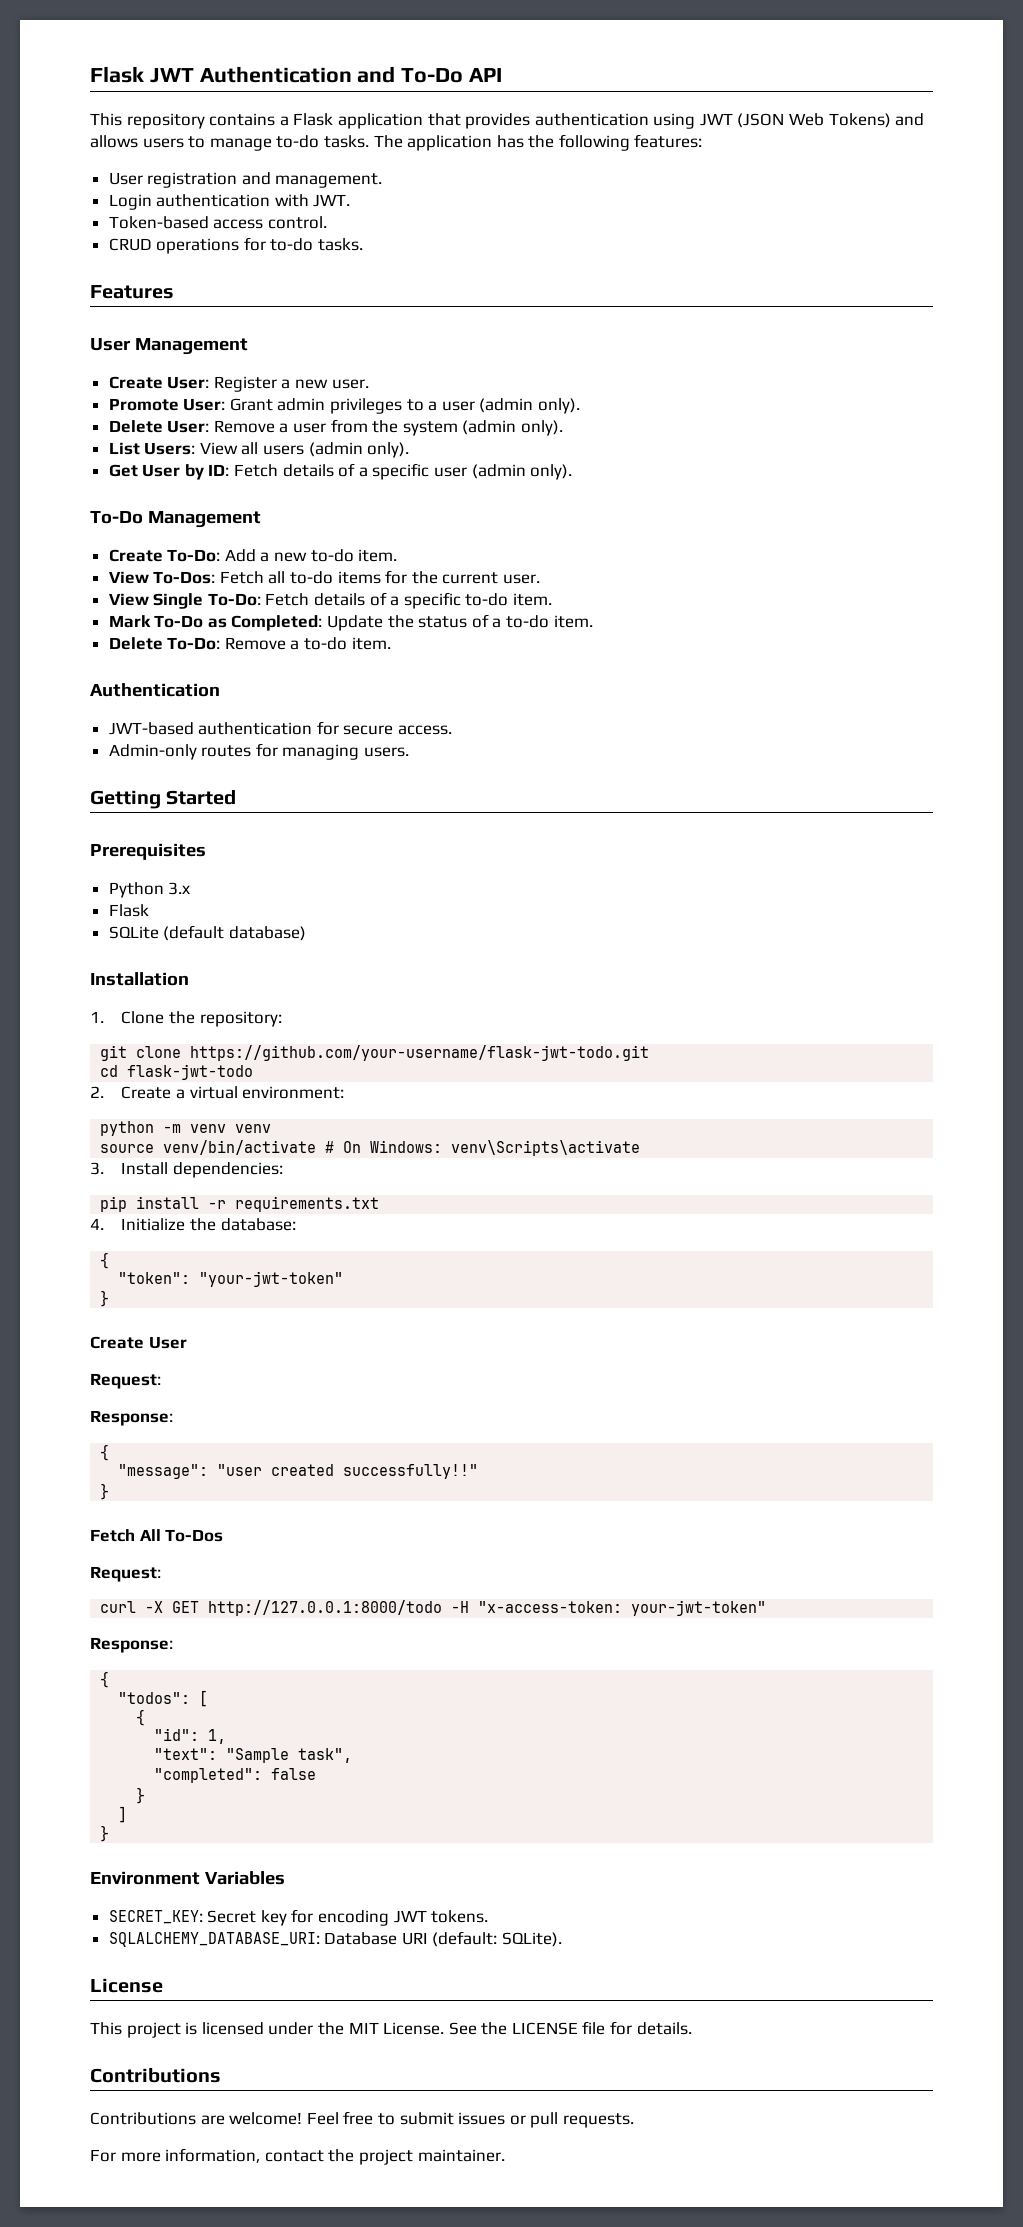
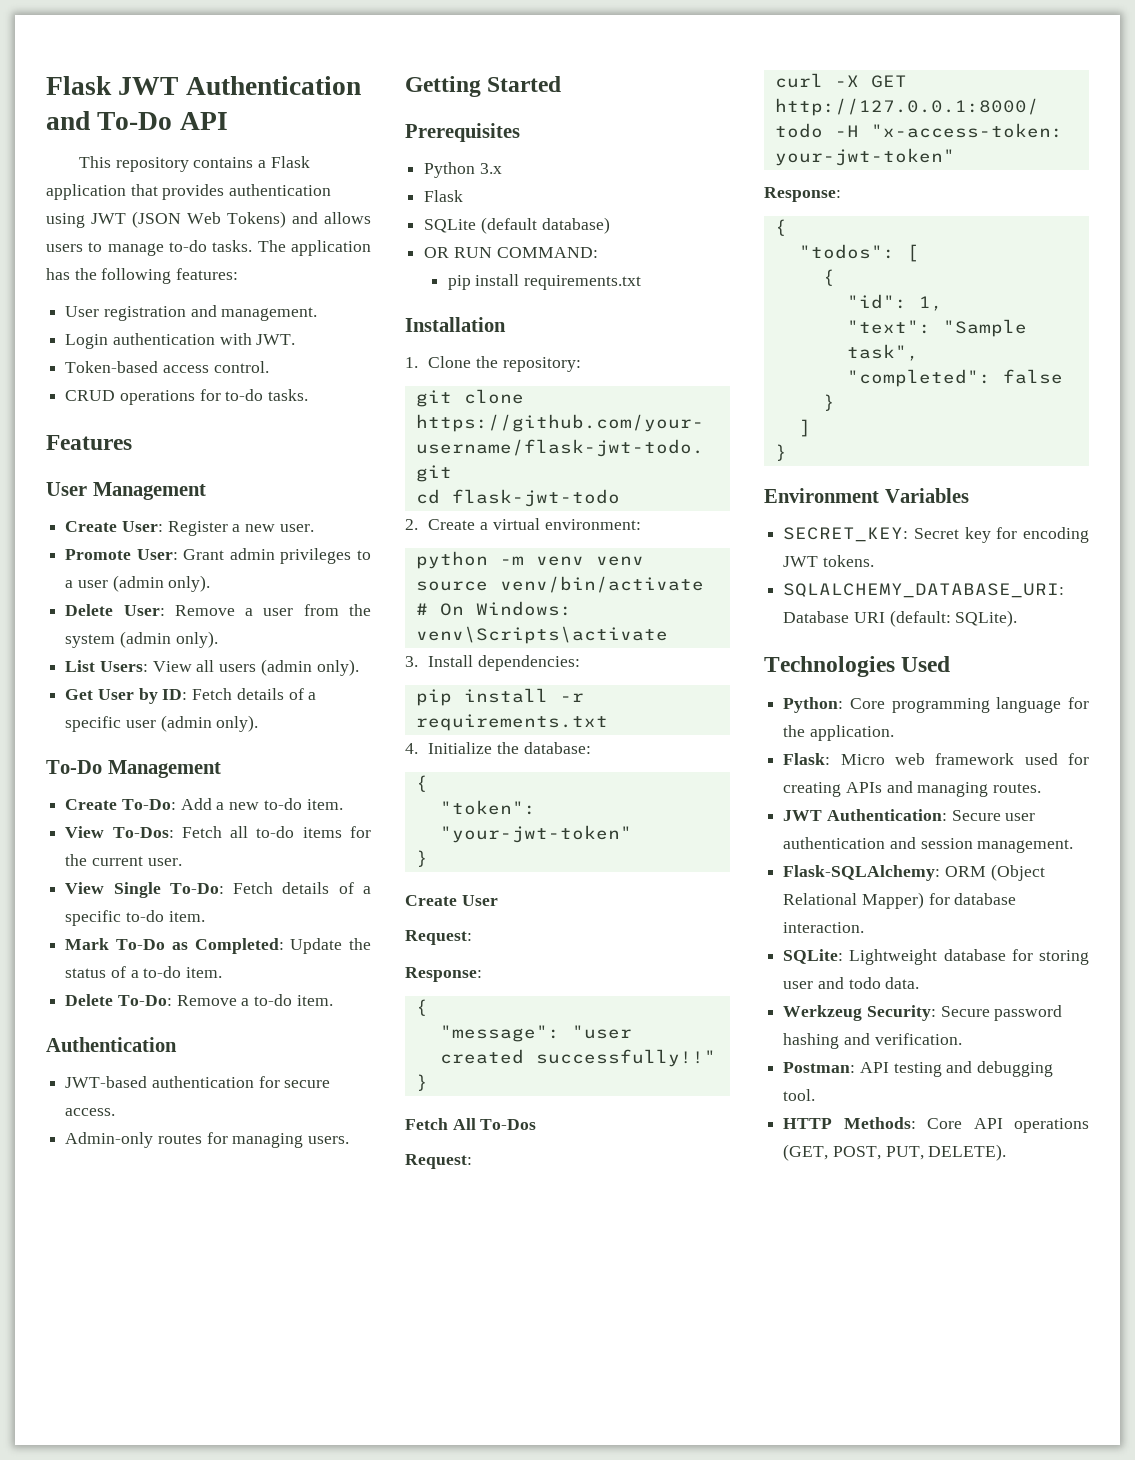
(306, 933) none -> [424,247,598,258] [447,274,642,290] // OR RUN COMMAND: // pip install requirements.txt
[90,1978,163,1993] [90,2021,692,2038] [90,2068,221,2083] [90,2111,634,2128] [90,2148,505,2165] License // This project is licensed under the MIT License. See the LICENSE file for details. // Contributions // Contributions are welcome! Feel free to submit issues or pull requests. // For more information, contact the project maintainer. -> [764,656,951,677] [783,697,1089,713] [783,725,894,741] [783,753,1089,765] [783,781,1042,797] [783,809,1036,821] [783,837,1074,853] [783,864,1045,881] [783,892,1017,909] [783,922,865,933] [783,949,1089,965] [783,977,920,989] [783,1005,1063,1021] [783,1033,962,1049] [783,1061,1054,1077] [783,1089,816,1101] [783,1117,1089,1133] [783,1144,1007,1161] Technologies Used // Python: Core programming language for the application. // Flask: Micro web framework used for creating APIs and managing routes. // JWT Authentication: Secure user authentication and session management. // Flask-SQLAlchemy: ORM (Object Relational Mapper) for database interaction. // SQLite: Lightweight database for storing user and todo data. // Werkzeug Security: Secure password hashing and verification. // Postman: API testing and debugging tool. // HTTP Methods: Core API operations (GET, POST, PUT, DELETE).

